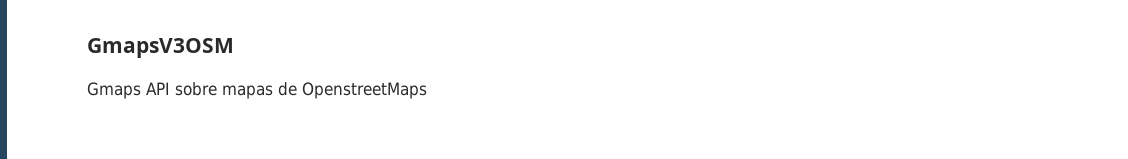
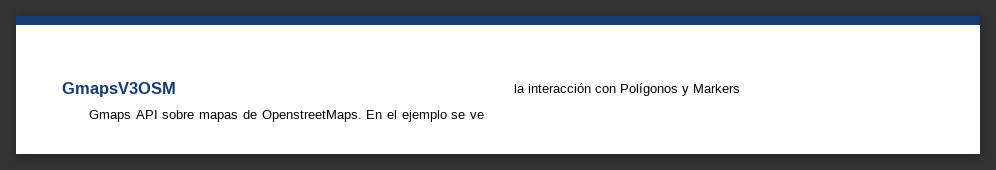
[302,82,427,99] OpenstreetMaps -> [261,110,485,122] [514,83,740,96] OpenstreetMaps. En el ejemplo se ve la interacción con Polígonos y Markers

